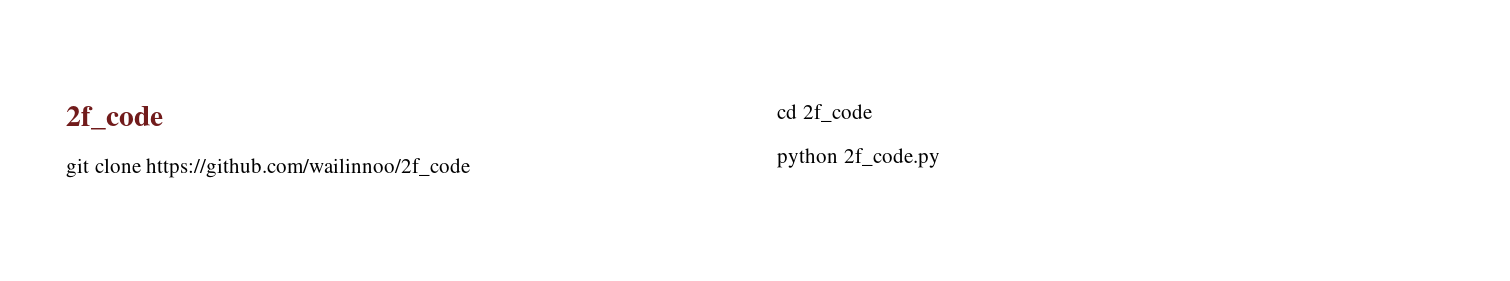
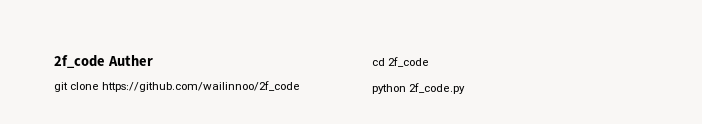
[66,106,163,130] 2f_code -> [54,55,153,68] 2f_code Auther

